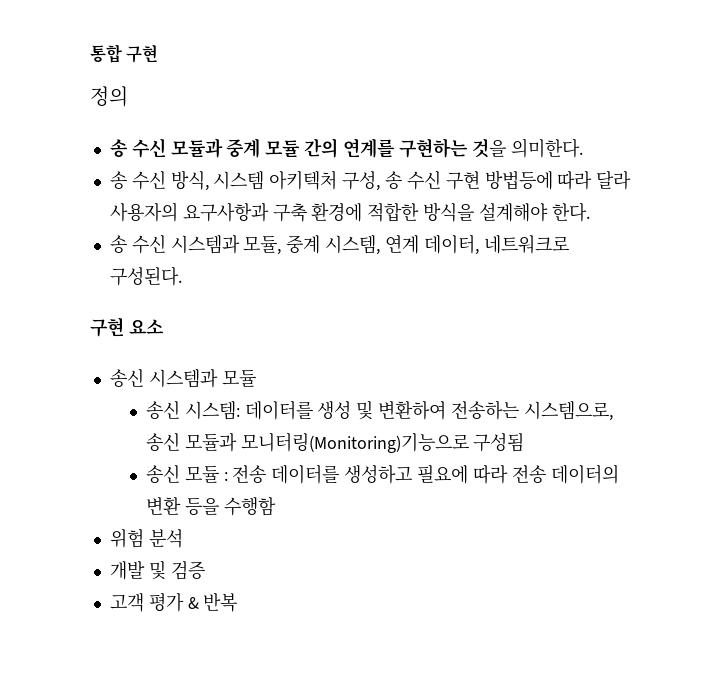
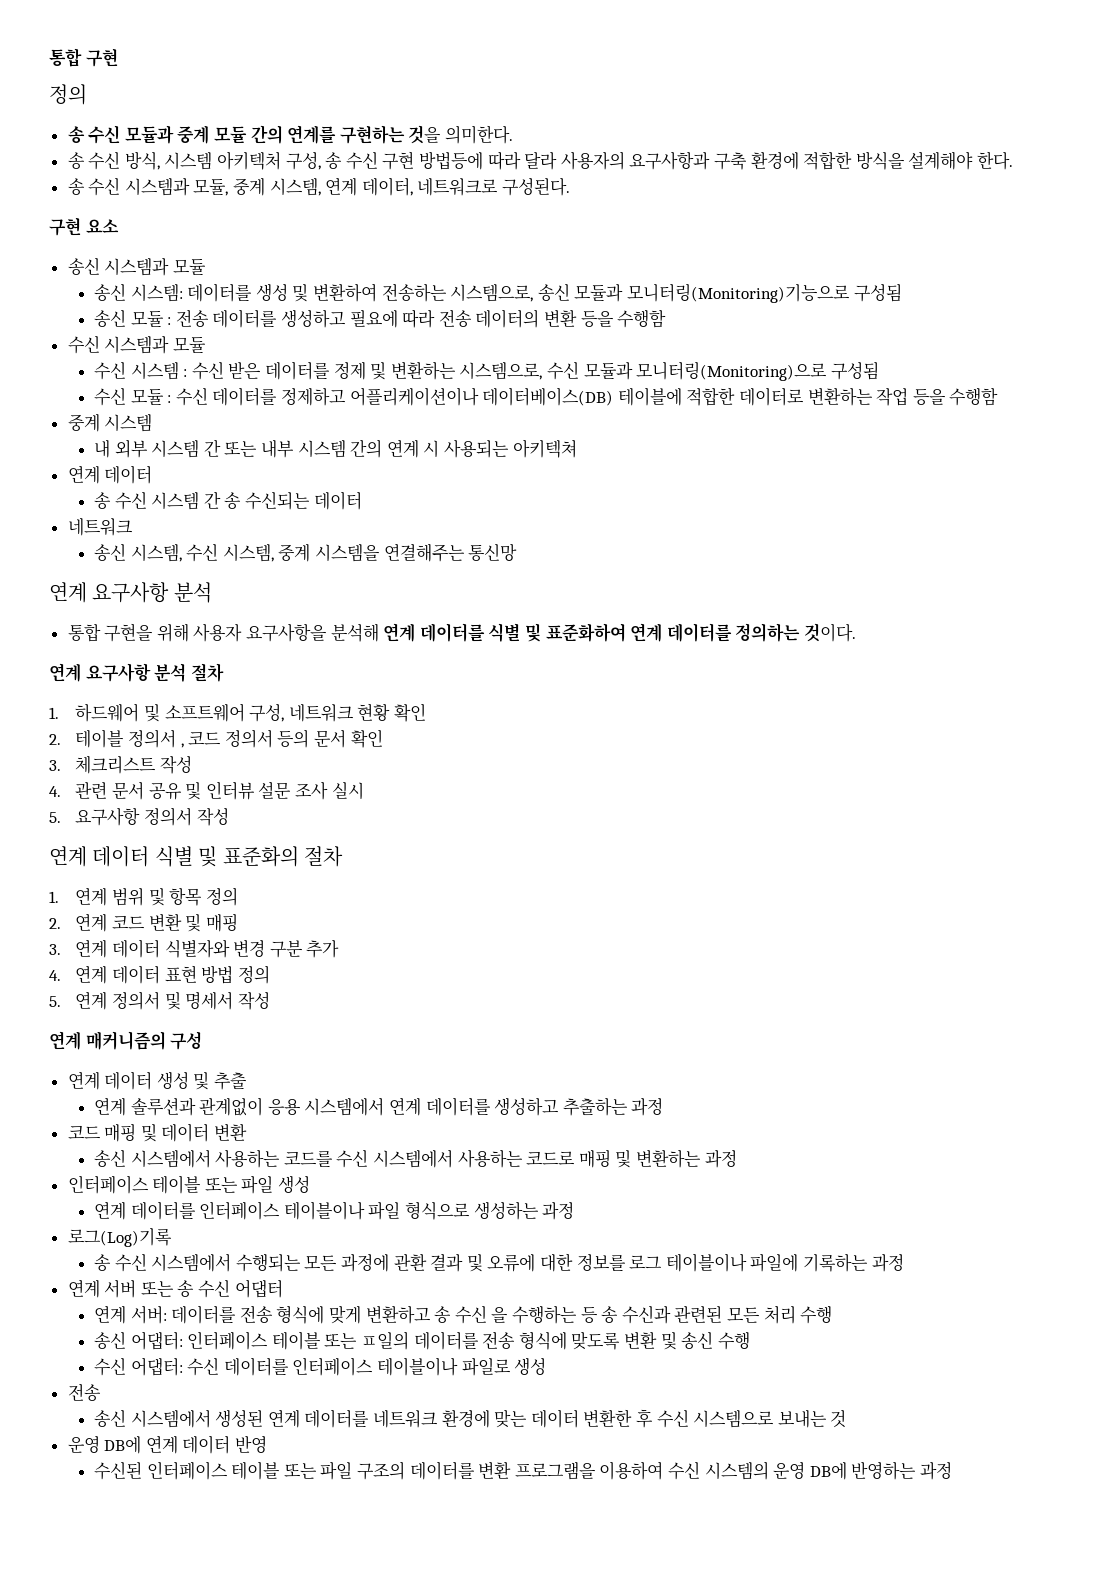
[109,529,183,548] [109,561,205,580] [109,592,238,612] 위험 분석 // 개발 및 검증 // 고객 평가 & 반복 -> [67,336,206,354] [94,361,879,381] [94,387,999,406] [67,413,153,432] [94,439,577,458] [67,465,153,484] [94,491,362,510] [67,518,133,536] [94,543,518,562] [49,582,212,603] [67,623,856,642] [49,663,224,682] [49,703,426,722] [49,729,383,748] [49,755,193,774] [49,781,364,800] [49,807,229,826] [49,846,343,867] [49,887,238,906] [49,913,238,932] [49,939,340,958] [49,965,270,984] [49,991,270,1010] [49,1031,203,1050] [67,1071,248,1090] [94,1097,664,1116] [67,1123,248,1142] [94,1149,737,1168] [67,1175,311,1194] [94,1201,575,1220] [67,1228,172,1247] [94,1253,904,1272] [67,1279,283,1298] [94,1305,833,1324] [94,1331,750,1350] [94,1357,547,1376] [67,1383,101,1401] [94,1409,847,1428] [67,1435,268,1454] [94,1461,952,1480] 수신 시스템과 모듈 // 수신 시스템 : 수신 받은 데이터를 정제 및 변환하는 시스템으로, 수신 모듈과 모니터링(Monitoring)으로 구성됨 // 수신 모듈 : 수신 데이터를 정제하고 어플리케이션이나 데이터베이스(DB) 테이블에 적합한 데이터로 변환하는 작업 등을 수행함 // 중계 시스템 // 내 외부 시스템 간 또는 내부 시스템 간의 연계 시 사용되는 아키텍쳐 // 연계 데이터 // 송 수신 시스템 간 송 수신되는 데이터 // 네트워크 // 송신 시스템, 수신 시스템, 중계 시스템을 연결해주는 통신망 // 연계 요구사항 분석 // 통합 구현을 위해 사용자 요구사항을 분석해 연계 데이터를 식별 및 표준화하여 연계 데이터를 정의하는 것이다. // 연계 요구사항 분석 절차 // 1. 하드웨어 및 소프트웨어 구성, 네트워크 현황 확인 // 2. 테이블 정의서 , 코드 정의서 등의 문서 확인 // 3. 체크리스트 작성 // 4. 관련 문서 공유 및 인터뷰 설문 조사 실시 // 5. 요구사항 정의서 작성 // 연계 데이터 식별 및 표준화의 절차 // 1. 연계 범위 및 항목 정의 // 2. 연계 코드 변환 및 매핑 // 3. 연계 데이터 식별자와 변경 구분 추가 // 4. 연계 데이터 표현 방법 정의 // 5. 연계 정의서 및 명세서 작성 // 연계 매커니즘의 구성 // 연계 데이터 생성 및 추출 // 연계 솔루션과 관계없이 응용 시스템에서 연계 데이터를 생성하고 추출하는 과정 // 코드 매핑 및 데이터 변환 // 송신 시스템에서 사용하는 코드를 수신 시스템에서 사용하는 코드로 매핑 및 변환하는 과정 // 인터페이스 테이블 또는 파일 생성 // 연계 데이터를 인터페이스 테이블이나 파일 형식으로 생성하는 과정 // 로그(Log)기록 // 송 수신 시스템에서 수행되는 모든 과정에 관환 결과 및 오류에 대한 정보를 로그 테이블이나 파일에 기록하는 과정 // 연계 서버 또는 송 수신 어댑터 // 연계 서버: 데이터를 전송 형식에 맞게 변환하고 송 수신 을 수행하는 등 송 수신과 관련된 모든 처리 수행 // 송신 어댑터: 인터페이스 테이블 또는 ㅍ일의 데이터를 전송 형식에 맞도록 변환 및 송신 수행 // 수신 어댑터: 수신 데이터를 인터페이스 테이블이나 파일로 생성 // 전송 // 송신 시스템에서 생성된 연계 데이터를 네트워크 환경에 맞는 데이터 변환한 후 수신 시스템으로 보내는 것 // 운영 DB에 연계 데이터 반영 // 수신된 인터페이스 테이블 또는 파일 구조의 데이터를 변환 프로그램을 이용하여 수신 시스템의 운영 DB에 반영하는 과정

